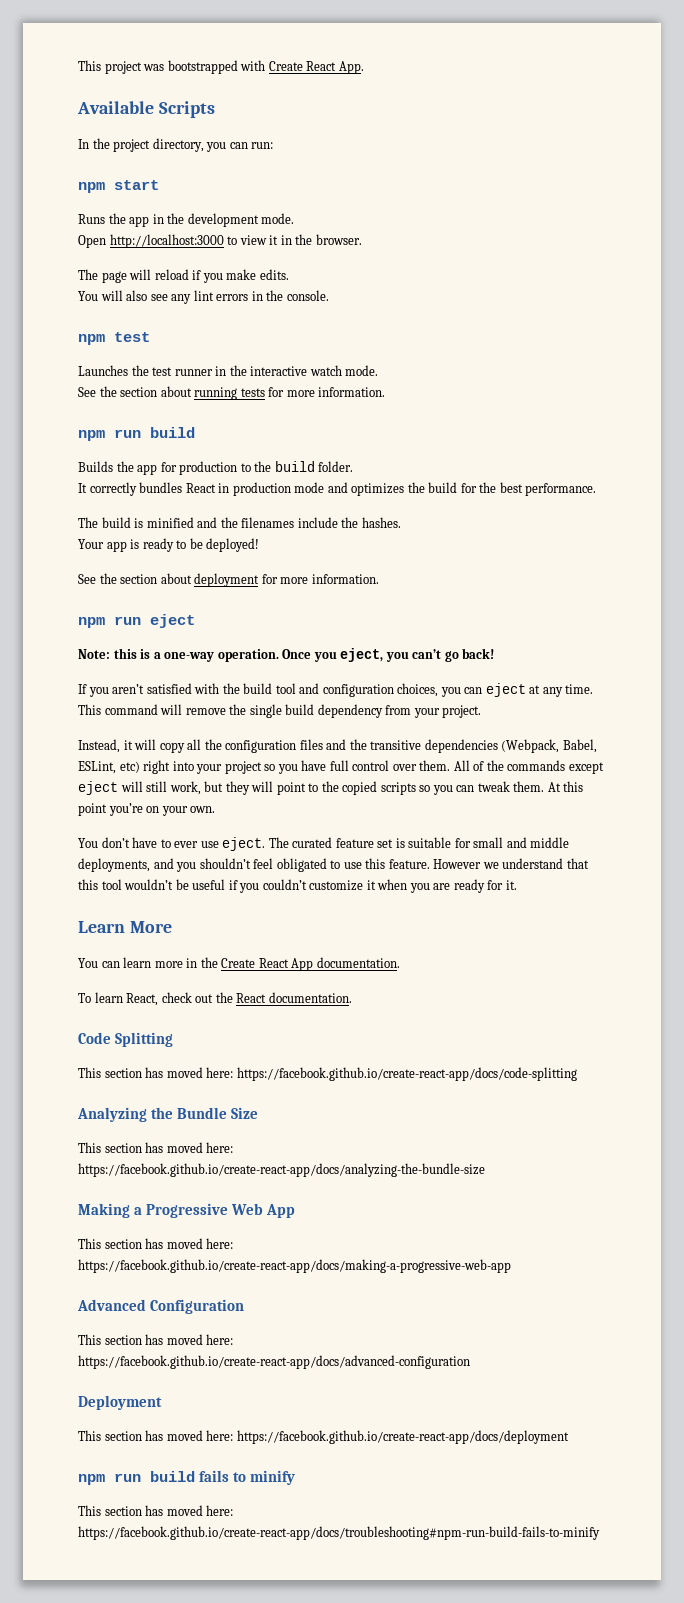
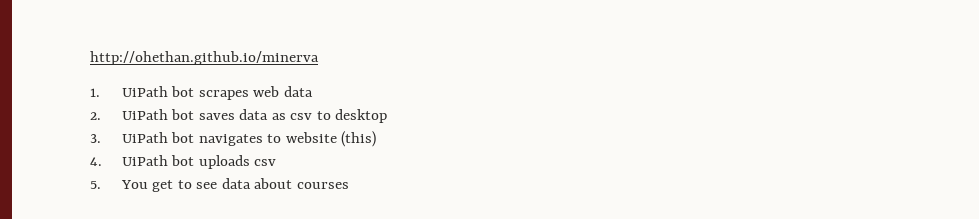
[78,60,364,74] [77,101,215,118] [78,138,274,152] [78,180,159,193] [78,213,295,227] [78,234,362,248] [78,269,289,283] [78,290,329,304] [78,332,150,345] [78,365,379,376] [78,386,386,400] [78,427,195,441] [78,461,354,475] [78,482,597,496] [78,517,401,528] [78,538,260,552] [78,573,379,587] [78,614,195,628] [78,648,495,662] [78,683,594,697] [78,704,482,718] [78,739,597,753] [78,760,604,774] [78,781,584,795] [78,803,216,816] [78,837,570,851] [78,858,589,872] [78,879,517,893] [78,921,172,933] [78,957,400,971] [78,992,352,1006] [78,1032,174,1047] [78,1067,577,1081] [77,1107,259,1122] [78,1142,234,1153] [78,1163,485,1177] [78,1203,296,1218] [78,1238,234,1249] [78,1259,511,1273] [77,1299,245,1314] [78,1334,234,1345] [78,1355,470,1369] [78,1395,162,1410] [78,1430,569,1444] [78,1470,296,1485] [78,1505,234,1516] [78,1526,600,1540] This project was bootstrapped with Create React App. // Available Scripts // In the project directory, you can run: // npm start // Runs the app in the development mode. // Open http://localhost:3000 to view it in the browser. // The page will reload if you make edits. // You will also see any lint errors in the console. // npm test // Launches the test runner in the interactive watch mode. // See the section about running tests for more information. // npm run build // Builds the app for production to the build folder. // It correctly bundles React in production mode and optimizes the build for the best performance. // The build is minified and the filenames include the hashes. // Your app is ready to be deployed! // See the section about deployment for more information. // npm run eject // Note: this is a one-way operation. Once you eject, you can’t go back! // If you aren’t satisfied with the build tool and configuration choices, you can eject at any time. This command will remove the single build dependency from your project. // Instead, it will copy all the configuration files and the transitive dependencies (Webpack, Babel, ESLint, etc) right into your project so you have full control over them. All of the commands except eject will still work, but they will point to the copied scripts so you can tweak them. At this point you’re on your own. // You don’t have to ever use eject. The curated feature set is suitable for small and middle deployments, and you shouldn’t feel obligated to use this feature. However we understand that this tool wouldn’t be useful if you couldn’t customize it when you are ready for it. // Learn More // You can learn more in the Create React App documentation. // To learn React, check out the React documentation. // Code Splitting // This section has moved here: https://facebook.github.io/create-react-app/docs/code-splitting // Analyzing the Bundle Size // This section has moved here: https://facebook.github.io/create-react-app/docs/analyzing-the-bundle-size // Making a Progressive Web App // This section has moved here: https://facebook.github.io/create-react-app/docs/making-a-progressive-web-app // Advanced Configuration // This section has moved here: https://facebook.github.io/create-react-app/docs/advanced-configuration // Deployment // This section has moved here: https://facebook.github.io/create-react-app/docs/deployment // npm run build fails to minify // This section has moved here: https://facebook.github.io/create-react-app/docs/troubleshooting#npm-run-build-fails-to-minify -> [90,51,319,65] [90,86,313,100] [90,109,388,123] [90,131,377,147] [90,155,277,169] [90,178,349,192] http://ohethan.github.io/minerva // 1. UiPath bot scrapes web data // 2. UiPath bot saves data as csv to desktop // 3. UiPath bot navigates to website (this) // 4. UiPath bot uploads csv // 5. You get to see data about courses

